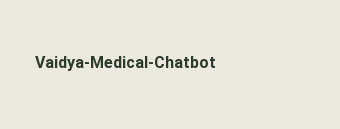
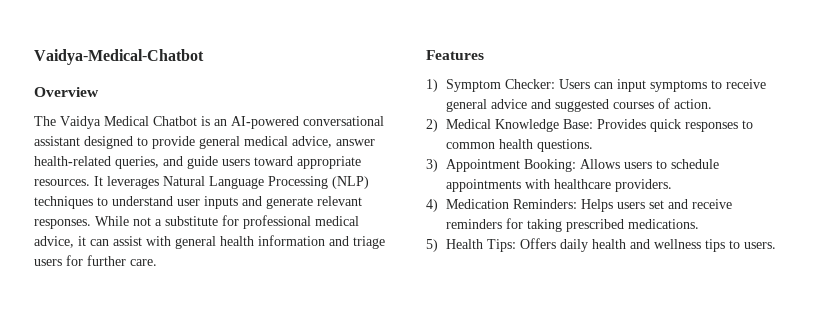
(216, 63) none -> [34,87,99,97] [34,116,384,129] [34,136,375,149] [34,156,361,169] [34,176,369,189] [34,196,362,209] [34,215,359,229] [34,235,385,249] [34,255,157,266] [426,50,484,60] [426,79,767,92] [446,98,713,112] [426,119,754,132] [446,139,594,152] [426,159,720,172] [446,179,673,192] [426,199,733,212] [446,218,700,232] [426,238,777,252] // Overview // The Vaidya Medical Chatbot is an AI-powered conversational assistant designed to provide general medical advice, answer health-related queries, and guide users toward appropriate resources. It leverages Natural Language Processing (NLP) techniques to understand user inputs and generate relevant responses. While not a substitute for professional medical advice, it can assist with general health information and triage users for further care. // Features // 1) Symptom Checker: Users can input symptoms to receive general advice and suggested courses of action. // 2) Medical Knowledge Base: Provides quick responses to common health questions. // 3) Appointment Booking: Allows users to schedule appointments with healthcare providers. // 4) Medication Reminders: Helps users set and receive reminders for taking prescribed medications. // 5) Health Tips: Offers daily health and wellness tips to users.

